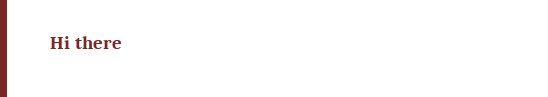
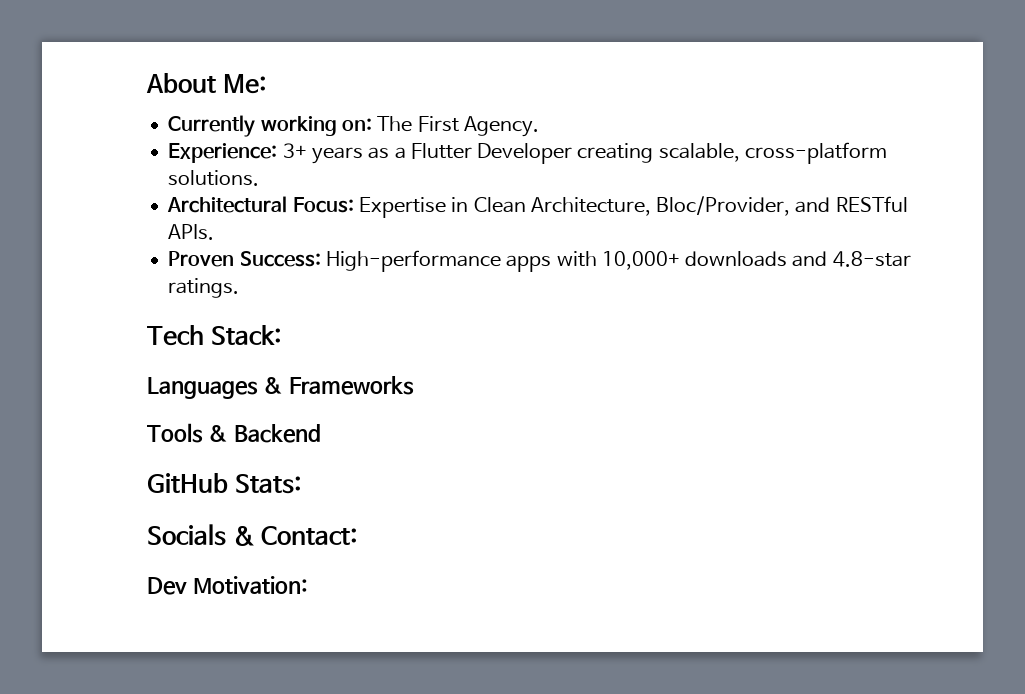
[50,36,122,49] Hi there -> [146,73,266,94] [168,115,539,137] [168,142,887,164] [168,170,260,186] [167,196,908,218] [168,224,215,240] [168,250,911,272] [168,278,240,298] [147,325,281,346] [147,376,414,399] [147,423,321,443] [147,473,301,494] [147,524,358,546] [147,576,308,595] About Me: // Currently working on: The First Agency. // Experience: 3+ years as a Flutter Developer creating scalable, cross-platform solutions. // Architectural Focus: Expertise in Clean Architecture, Bloc/Provider, and RESTful APIs. // Proven Success: High-performance apps with 10,000+ downloads and 4.8-star ratings. // Tech Stack: // Languages & Frameworks // Tools & Backend // GitHub Stats: // Socials & Contact: // Dev Motivation:

